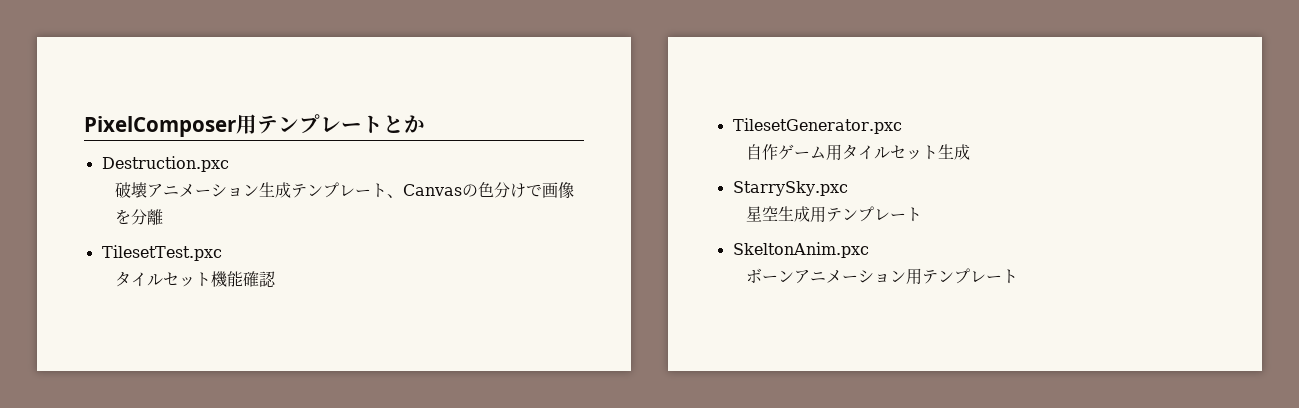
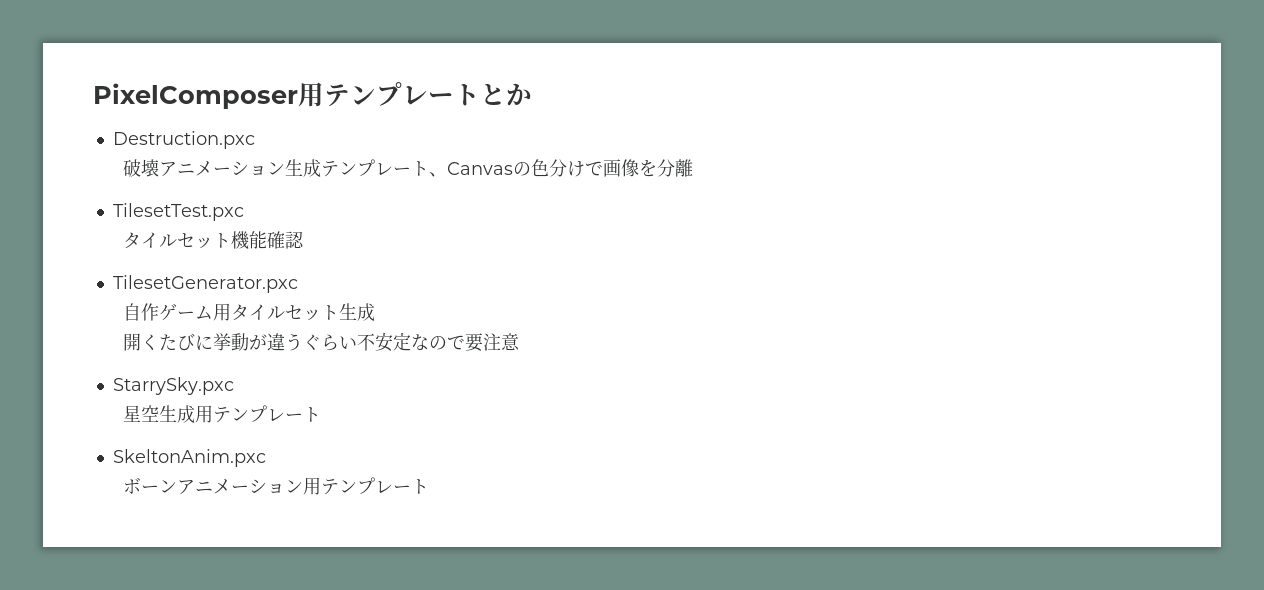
(971, 152) none -> [123,332,521,352] // 開くたびに挙動が違うぐらい不安定なので要注意

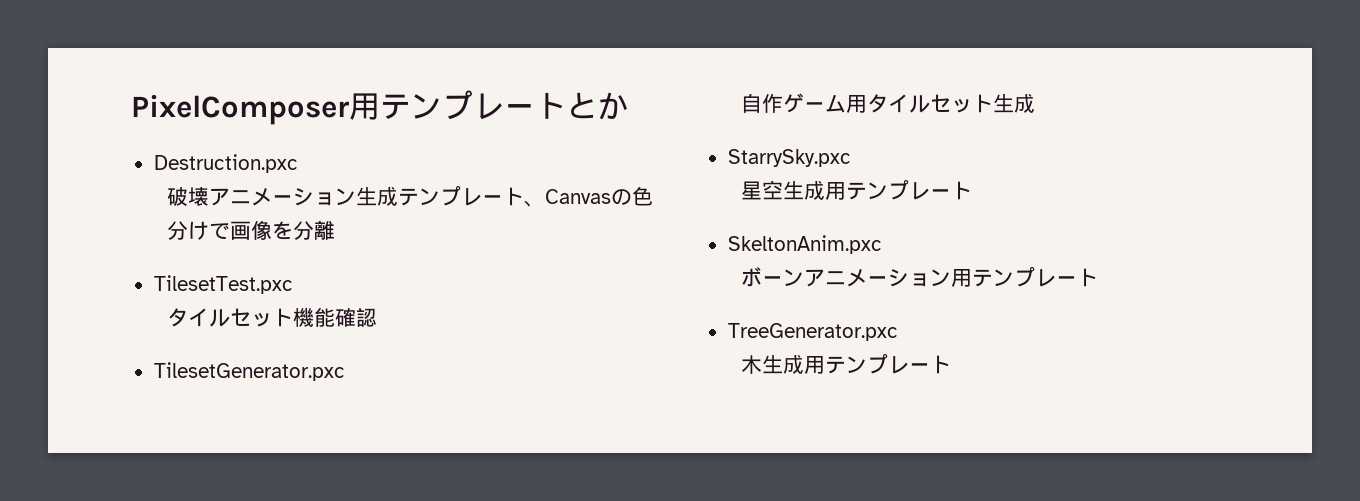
[123,332,521,352] // 開くたびに挙動が違うぐらい不安定なので要注意 -> (1035, 103) none
(430, 486) none -> [727,323,898,341] [740,354,951,374] // TreeGenerator.pxc // 木生成用テンプレート

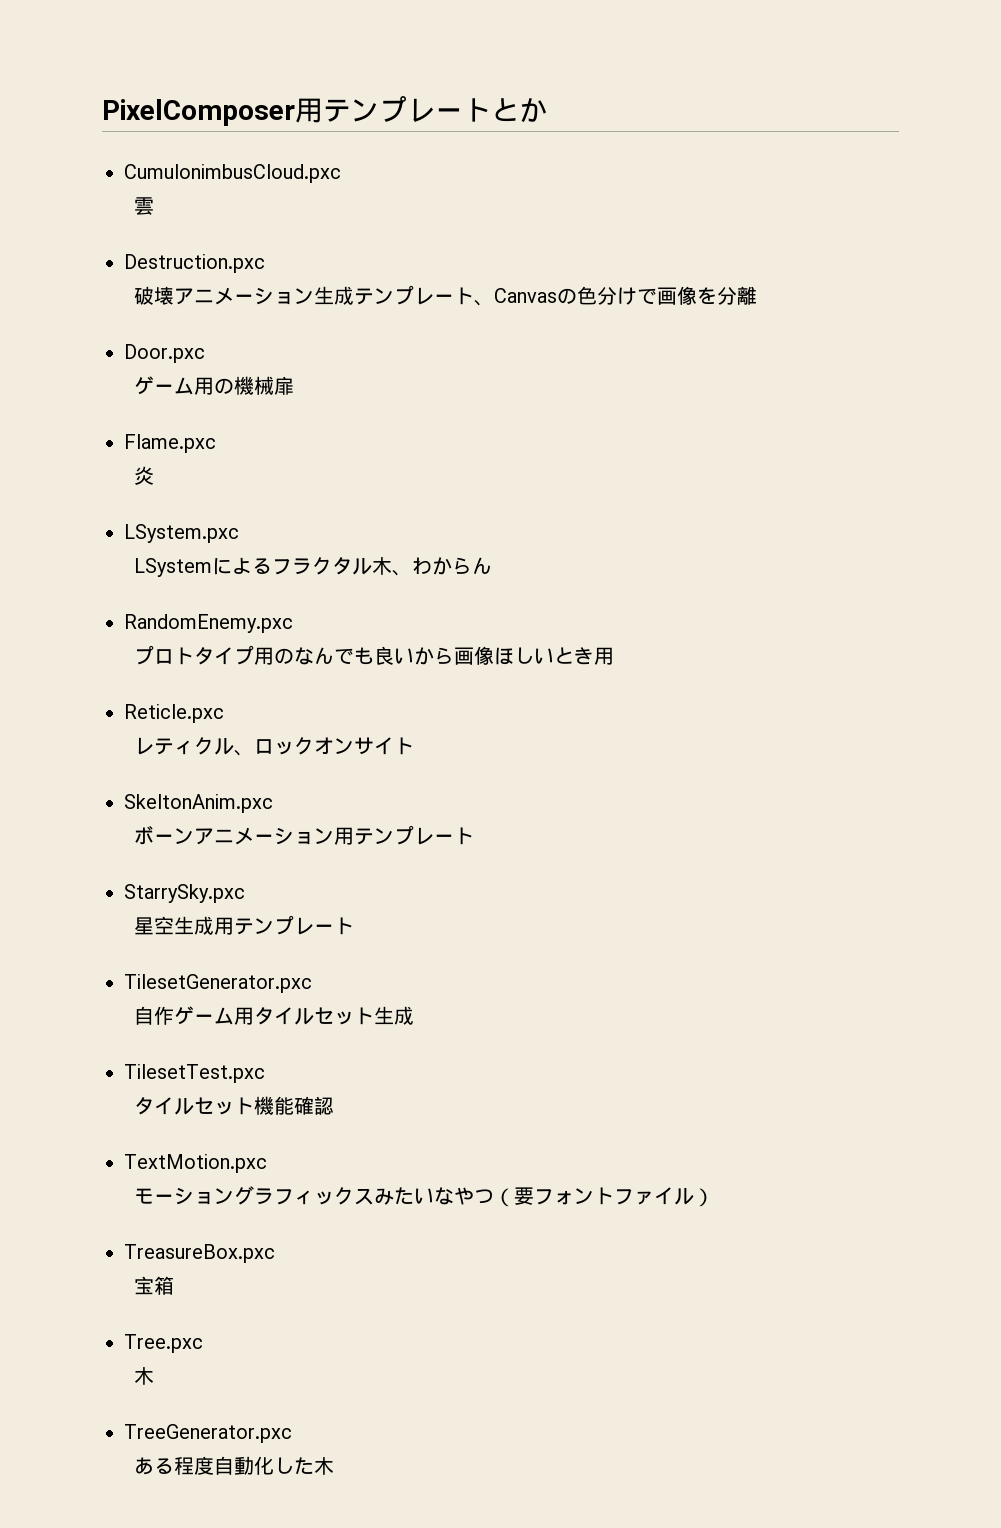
(628, 106) none -> [124,164,341,183] [134,197,155,215] // CumulonimbusCloud.pxc // 雲
[153,275,293,294] [166,307,377,327] [153,362,345,381] [740,93,1035,113] [727,149,851,167] [740,180,951,200] TilesetTest.pxc // タイルセット機能確認 // TilesetGenerator.pxc // 自作ゲーム用タイルセット生成 // StarrySky.pxc // 星空生成用テンプレー -> [124,344,205,363] [134,376,295,395] [124,434,216,453] [134,466,155,485] [124,524,239,543] [134,557,493,577] [124,614,293,633] [134,645,615,665] [124,704,224,723] [134,737,395,756] Door.pxc // ゲーム用の機械扉 // Flame.pxc // 炎 // LSystem.pxc // LSystemによるフラクタル木、わからん // RandomEnemy.pxc // プロトタイプ用のなんでも良いから画像ほしいとき用 // Reticle.pxc // レティクル、ロックオンサイ
[727,323,898,341] [740,354,951,374] TreeGenerator.pxc // 木生成用テンプレート -> [124,884,245,903] [134,915,355,935] [124,974,312,993] [134,1006,415,1025] [124,1064,265,1083] [134,1096,335,1115] [124,1154,267,1173] [134,1186,715,1207] [124,1244,275,1263] [134,1276,175,1295] [124,1334,203,1353] [134,1367,155,1385] [124,1424,292,1443] [134,1456,335,1475] StarrySky.pxc // 星空生成用テンプレート // TilesetGenerator.pxc // 自作ゲーム用タイルセット生成 // TilesetTest.pxc // タイルセット機能確認 // TextMotion.pxc // モーショングラフィックスみたいなやつ（要フォントファイル） // TreasureBox.pxc // 宝箱 // Tree.pxc // 木 // TreeGenerator.pxc // ある程度自動化した木

